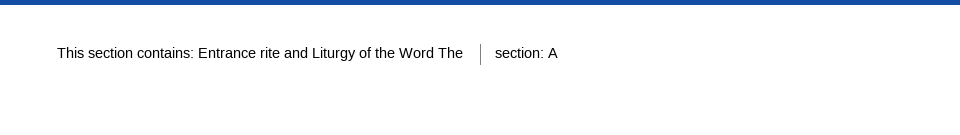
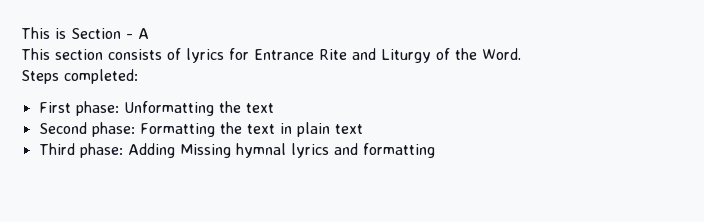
[56,47,558,61] This section contains: Entrance rite and Liturgy of the Word The section: A -> [21,27,149,39] [21,48,521,63] [21,69,138,84] [38,101,274,116] [38,122,363,137] [38,143,435,158] This is Section - A // This section consists of lyrics for Entrance Rite and Liturgy of the Word. // Steps completed: // First phase: Unformatting the text // Second phase: Formatting the text in plain text // Third phase: Adding Missing hymnal lyrics and formatting

